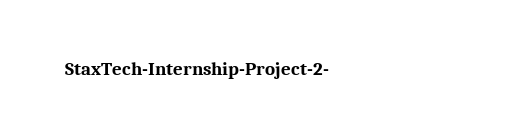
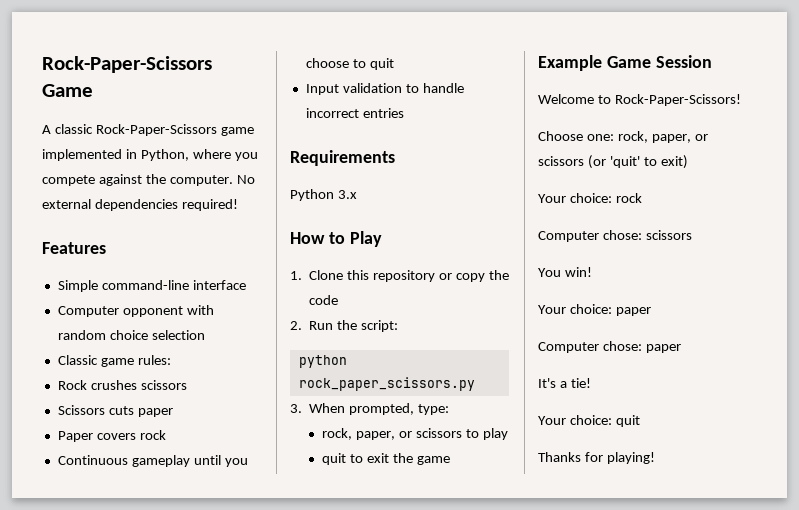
[65,62,329,79] StaxTech-Internship-Project-2- -> [42,56,212,73] [42,84,93,97] [42,124,254,136] [42,149,258,161] [42,174,255,186] [42,199,238,211] [42,242,106,254] [57,280,246,292] [57,305,214,317] [57,330,205,340] [57,355,171,367] [57,380,187,390] [57,405,173,417] [57,430,166,442] [57,455,248,467] [305,58,394,70] [305,83,464,95] [305,108,404,118] [290,150,395,166] [290,189,357,201] [290,231,382,247] [290,270,509,282] [309,295,339,305] [290,320,399,332] [298,355,347,368] [298,377,475,391] [290,403,450,415] [322,428,508,440] [322,453,450,465] [538,55,712,71] [538,94,741,106] [538,131,708,143] [538,155,688,169] [538,193,642,203] [538,230,692,242] [538,267,592,277] [538,304,651,316] [538,341,681,353] [538,378,591,388] [538,415,640,427] [538,452,655,464] Rock-Paper-Scissors Game // A classic Rock-Paper-Scissors game implemented in Python, where you compete against the computer. No external dependencies required! // Features // Simple command-line interface // Computer opponent with random choice selection // Classic game rules: // Rock crushes scissors // Scissors cuts paper // Paper covers rock // Continuous gameplay until you choose to quit // Input validation to handle incorrect entries // Requirements // Python 3.x // How to Play // 1. Clone this repository or copy the code // 2. Run the script: // python rock_paper_scissors.py // 3. When prompted, type: // rock, paper, or scissors to play // quit to exit the game // Example Game Session // Welcome to Rock-Paper-Scissors! // Choose one: rock, paper, or scissors (or 'quit' to exit) // Your choice: rock // Computer chose: scissors // You win! // Your choice: paper // Computer chose: paper // It's a tie! // Your choice: quit // Thanks for playing!

